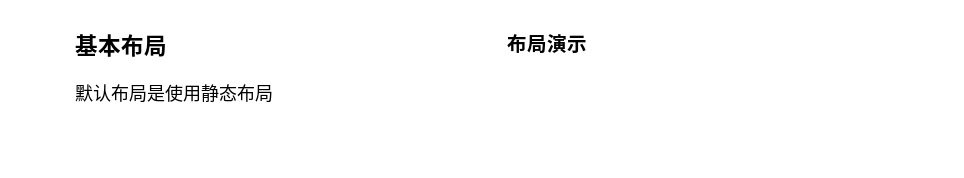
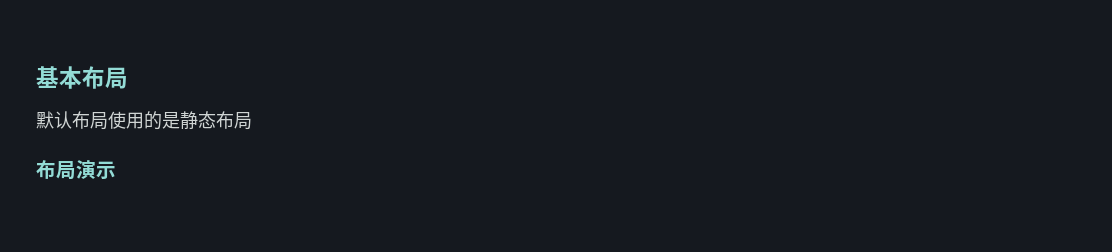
[147,84,201,102] 是使用 -> [108,111,180,130] 使用的是

